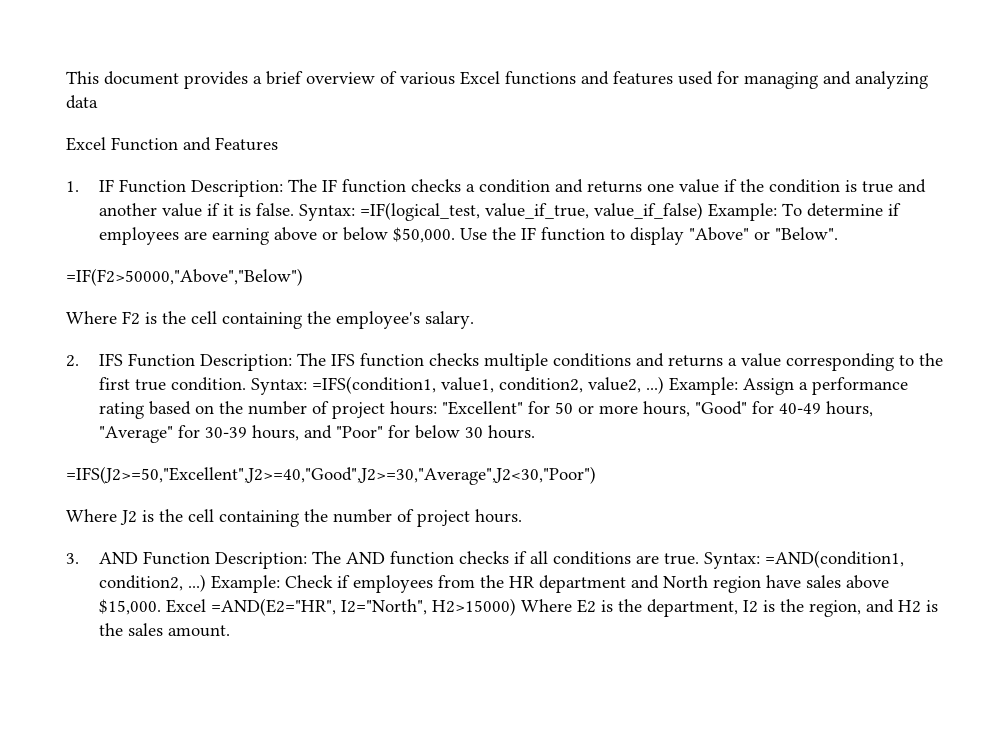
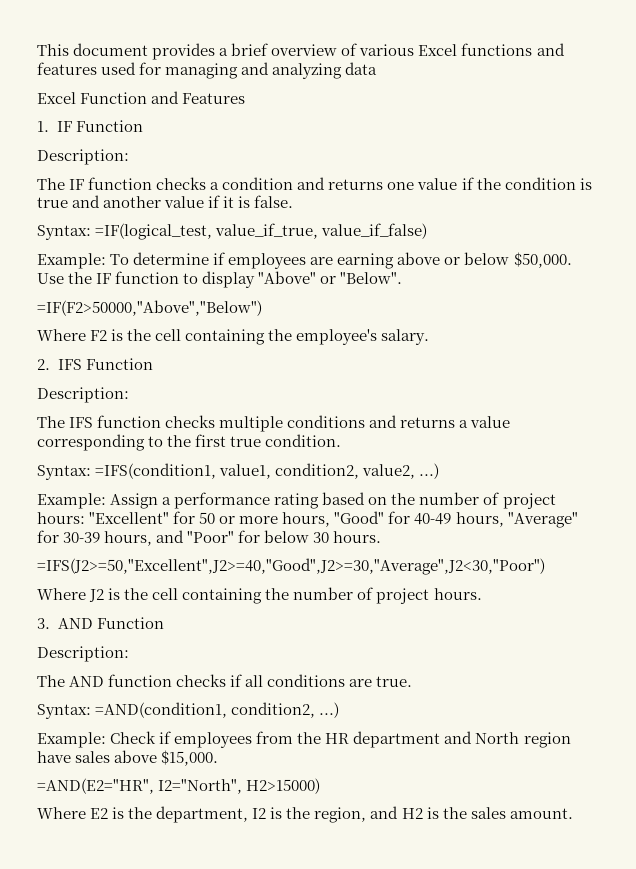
[190,180,283,197] Description: -> [37,149,129,165] // Description: //
(294, 209) none -> (294, 201) //
(703, 211) none -> (428, 231) //
[199,354,292,371] Description: -> [37,387,129,403] // Description: //
(246, 384) none -> (342, 440) //
(664, 385) none -> (440, 471) //
[214,552,307,569] Description: -> [37,646,129,662] // Description: //
(699, 559) none -> (413, 681) //
(206, 583) none -> (340, 710) //
[165,599,206,613] Excel -> (219, 758) //
(516, 607) none -> (321, 786) //

